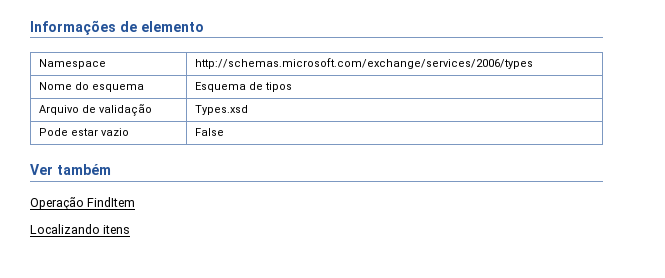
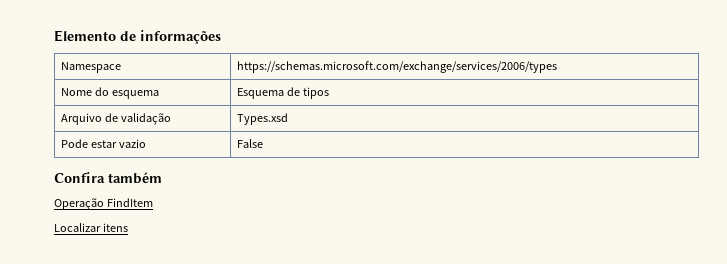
[30,20,204,35] Informações de elemento -> [54,30,221,44] Elemento de informações
[195,58,534,69] http://schemas.microsoft.com/exchange/services/2006/types -> [237,61,558,73] https://schemas.microsoft.com/exchange/services/2006/types
[30,164,53,175] Ver -> [54,172,105,183] Confira
[30,224,100,234] Localizando -> [54,223,101,232] Localizar

